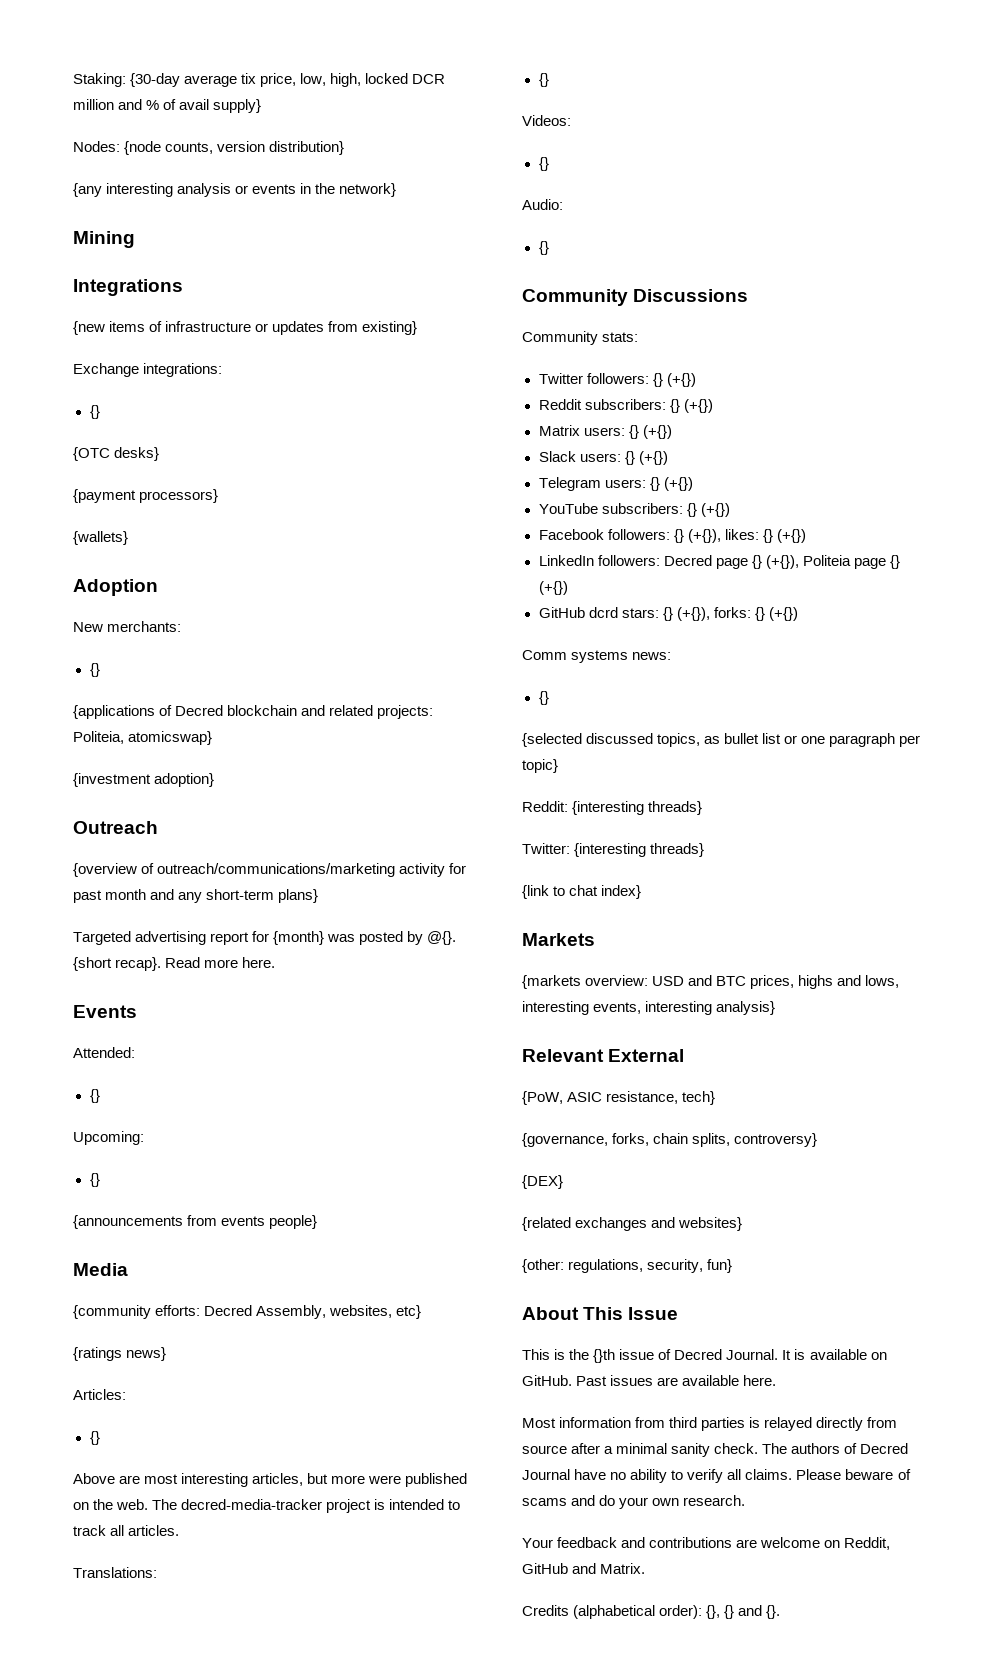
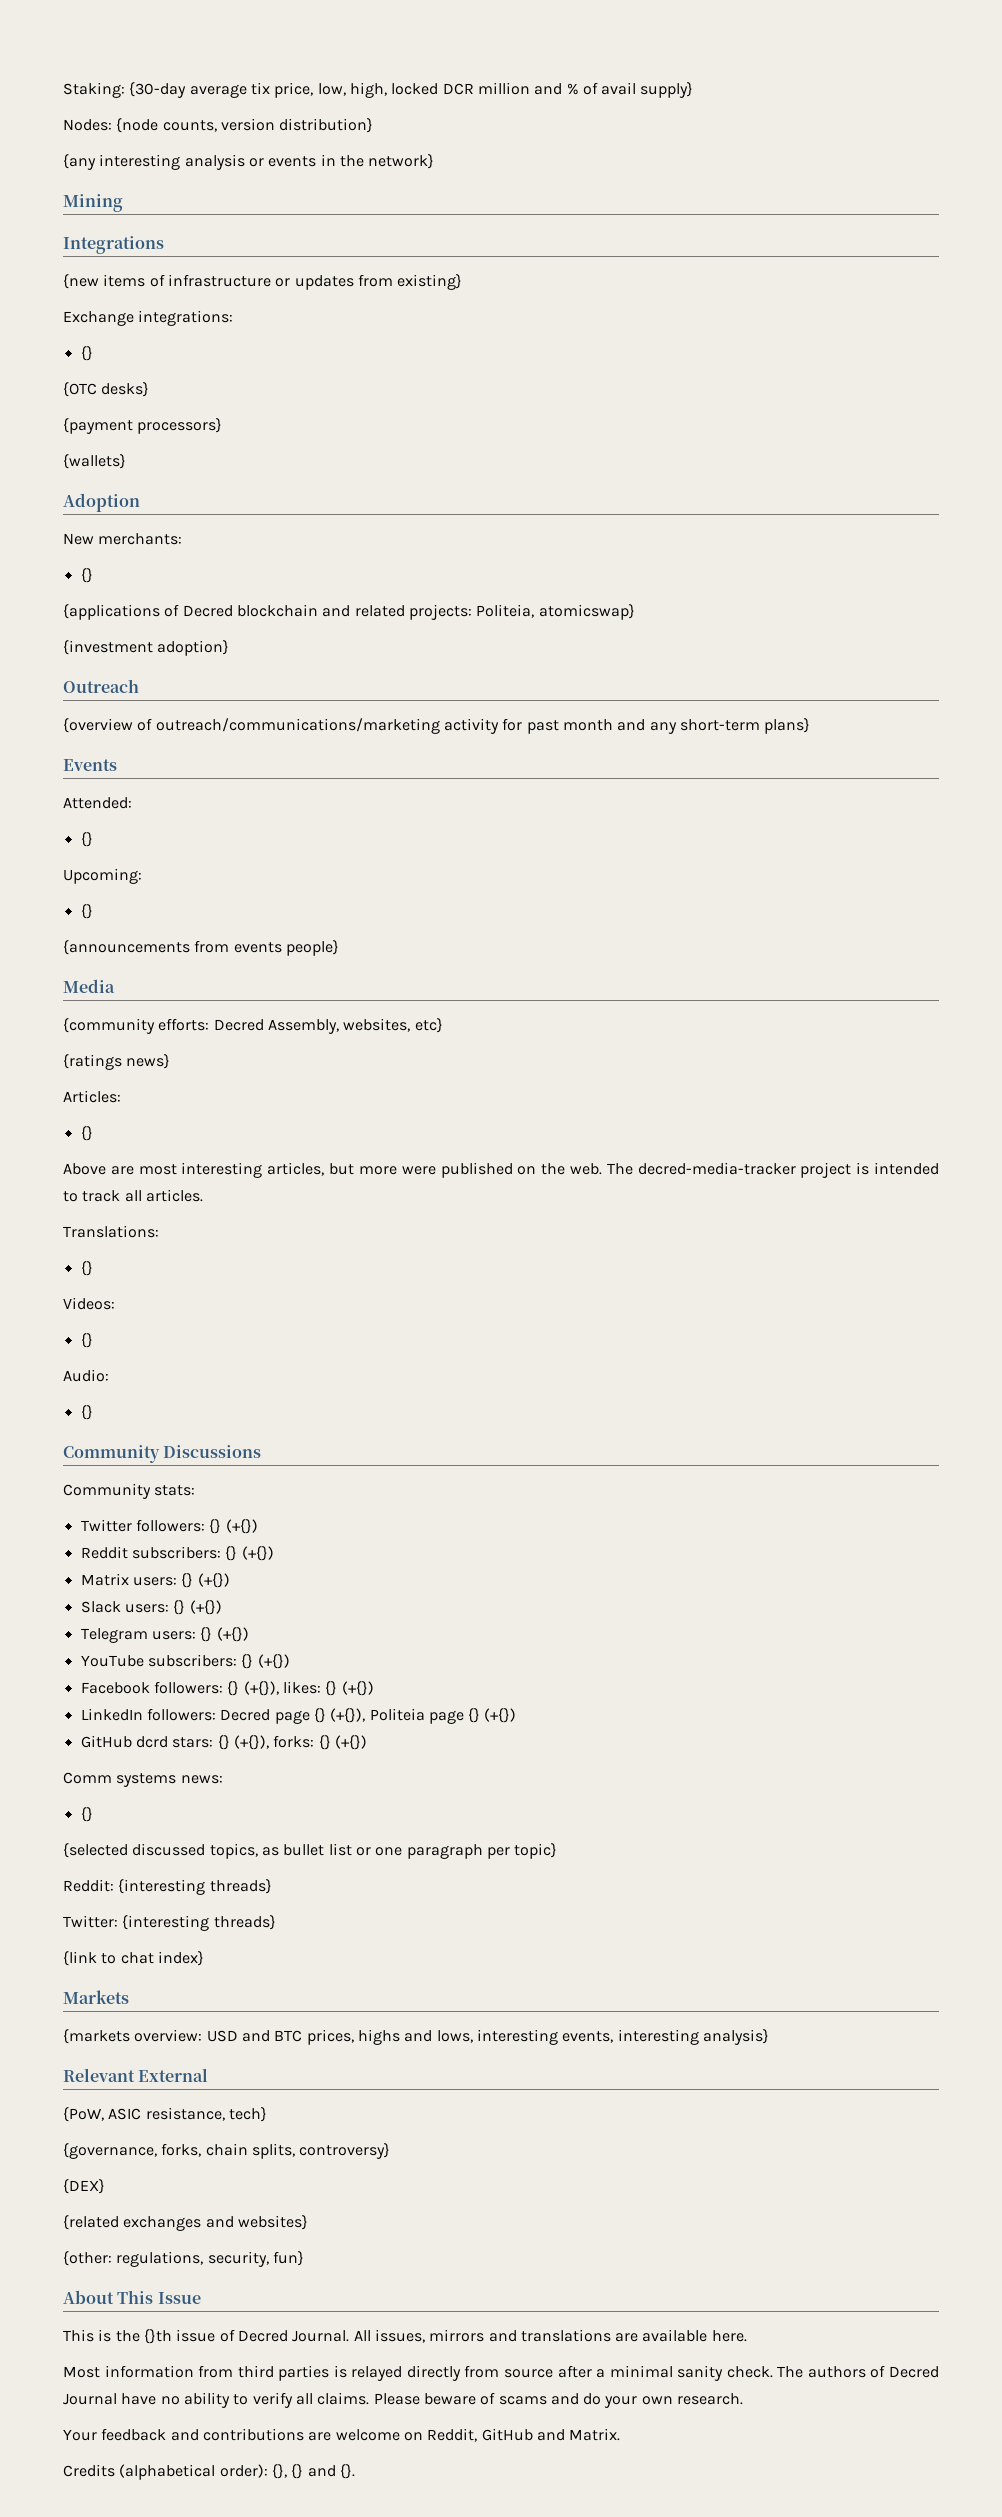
[73,931,457,945] [73,957,276,971] // Targeted advertising report for {month} was posted by @{}. {short recap}. Read more here. -> (811, 726) none
[782,1349,887,1360] [522,1375,654,1386] It is available on GitHub. Past issues -> [353,2329,611,2343] All issues, mirrors and translations

